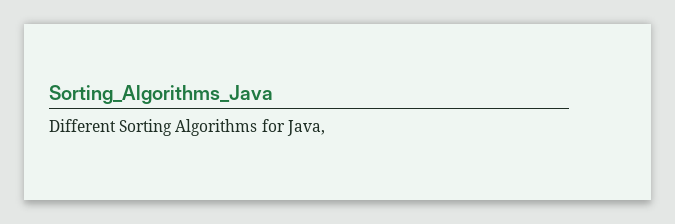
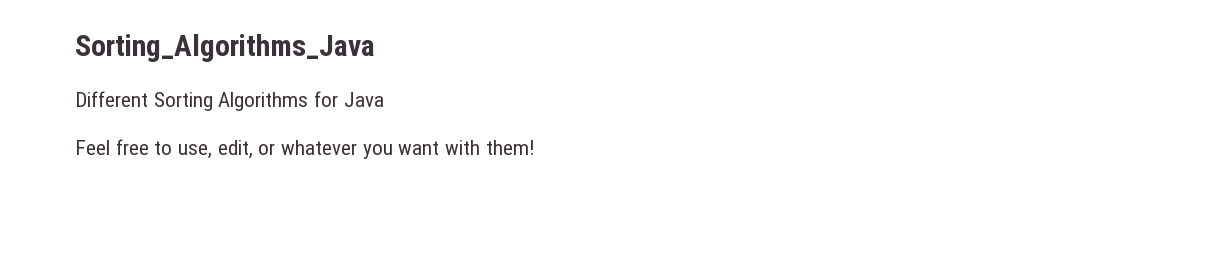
[286,120,325,136] Java, -> [343,92,384,107] [75,139,535,159] Java // Feel free to use, edit, or whatever you want with them!

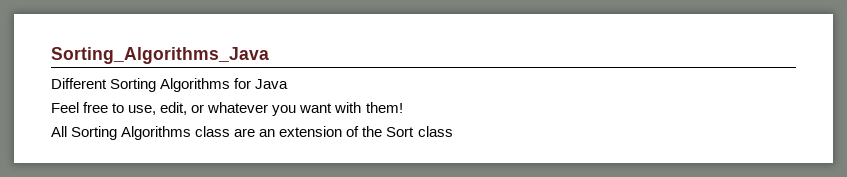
(535, 147) none -> [51,126,453,140] // All Sorting Algorithms class are an extension of the Sort class

